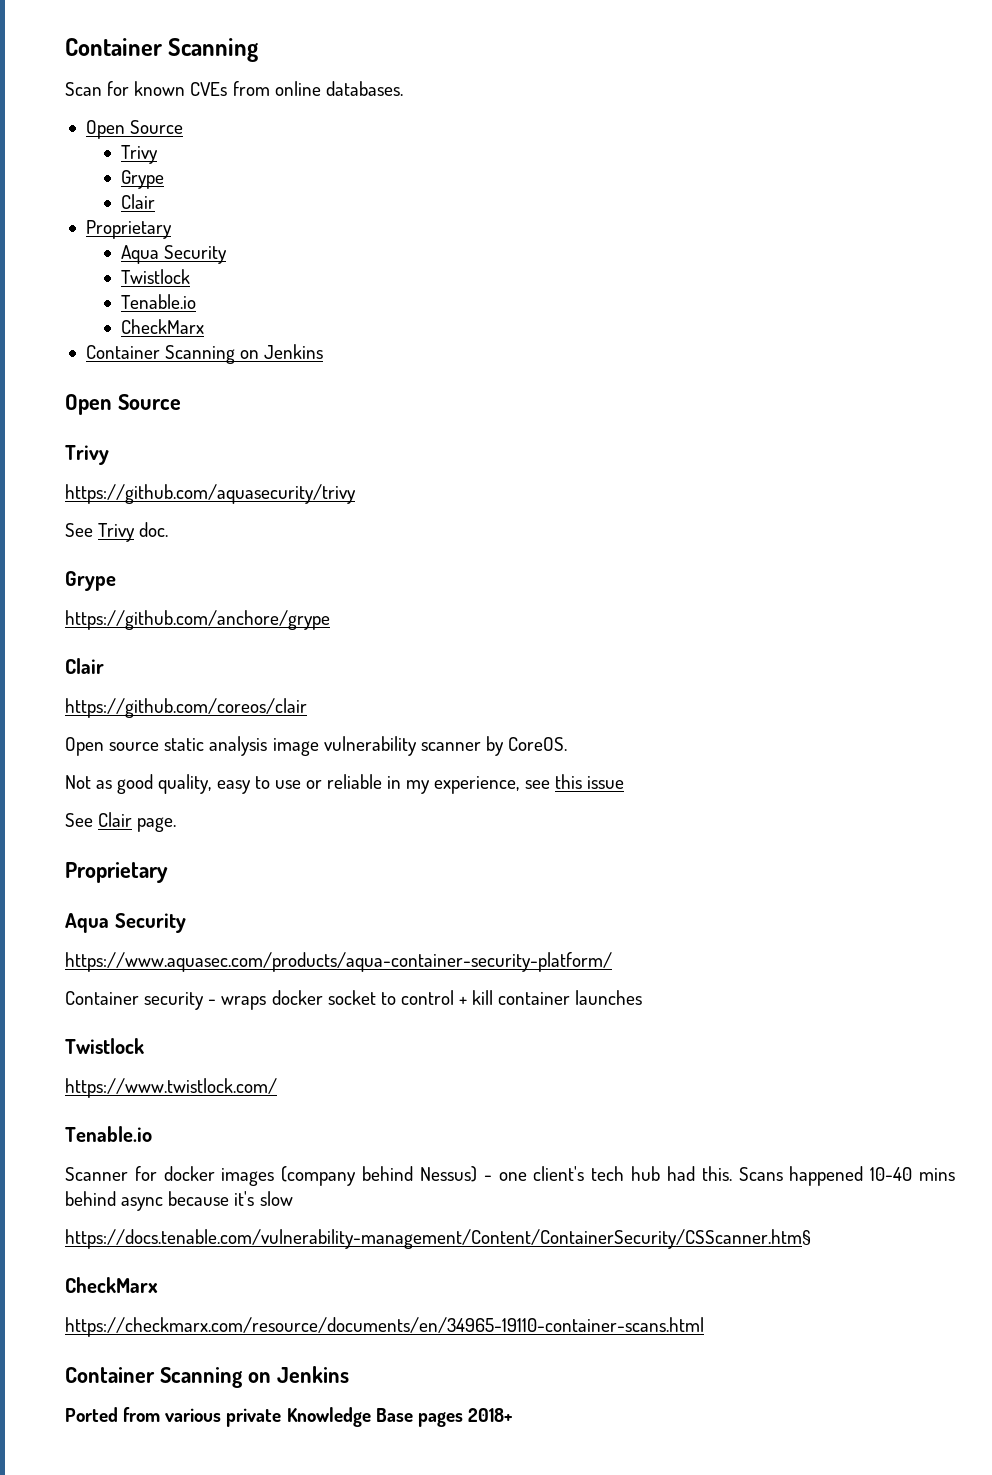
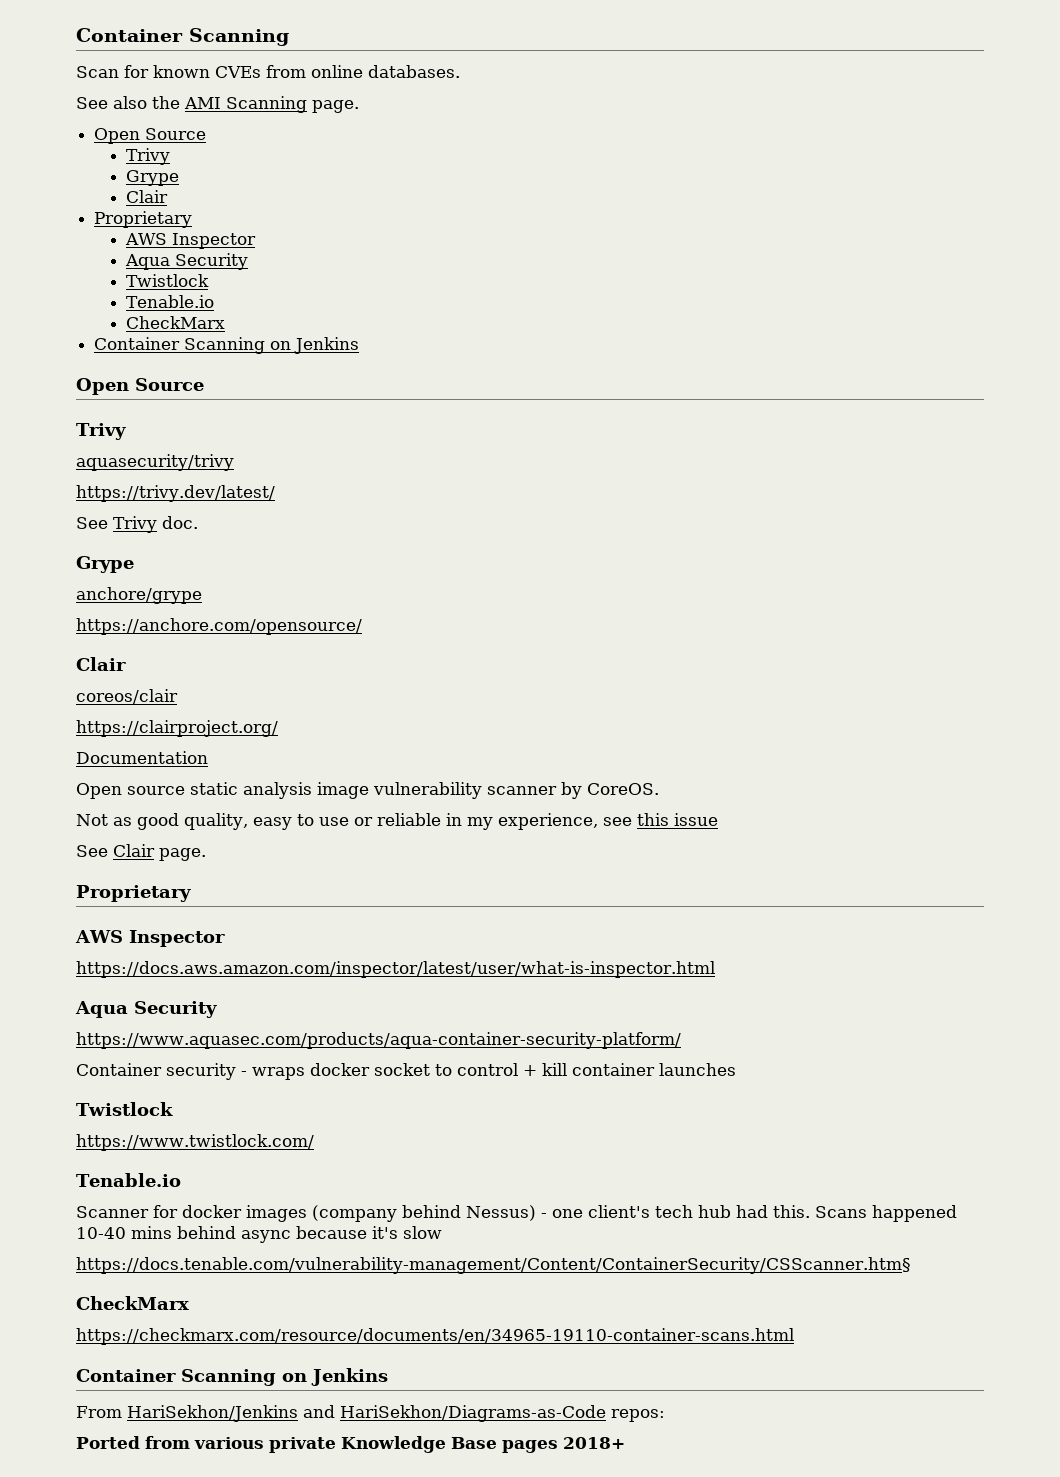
(403, 88) none -> [76,96,359,113] // See also the AMI Scanning page.
(172, 229) none -> [125,233,257,249] // AWS Inspector
[65,484,356,504] https://github.com/aquasecurity/trivy -> [76,454,234,471] [76,485,275,502] aquasecurity/trivy // https://trivy.dev/latest/
[65,610,330,630] [65,658,104,674] [65,698,307,718] https://github.com/anchore/grype // Clair // https://github.com/coreos/clair -> [76,587,202,604] [76,618,362,635] [76,657,126,671] [76,689,178,704] [76,720,278,737] [76,751,208,764] anchore/grype // https://anchore.com/opensource/ // Clair // coreos/clair // https://clairproject.org/ // Documentation
(168, 872) none -> [75,930,225,947] [76,961,715,978] // AWS Inspector // https://docs.aws.amazon.com/inspector/latest/user/what-is-inspector.html
(349, 1374) none -> [76,1405,665,1422] // From HariSekhon/Jenkins and HariSekhon/Diagrams-as-Code repos:

